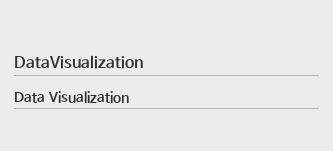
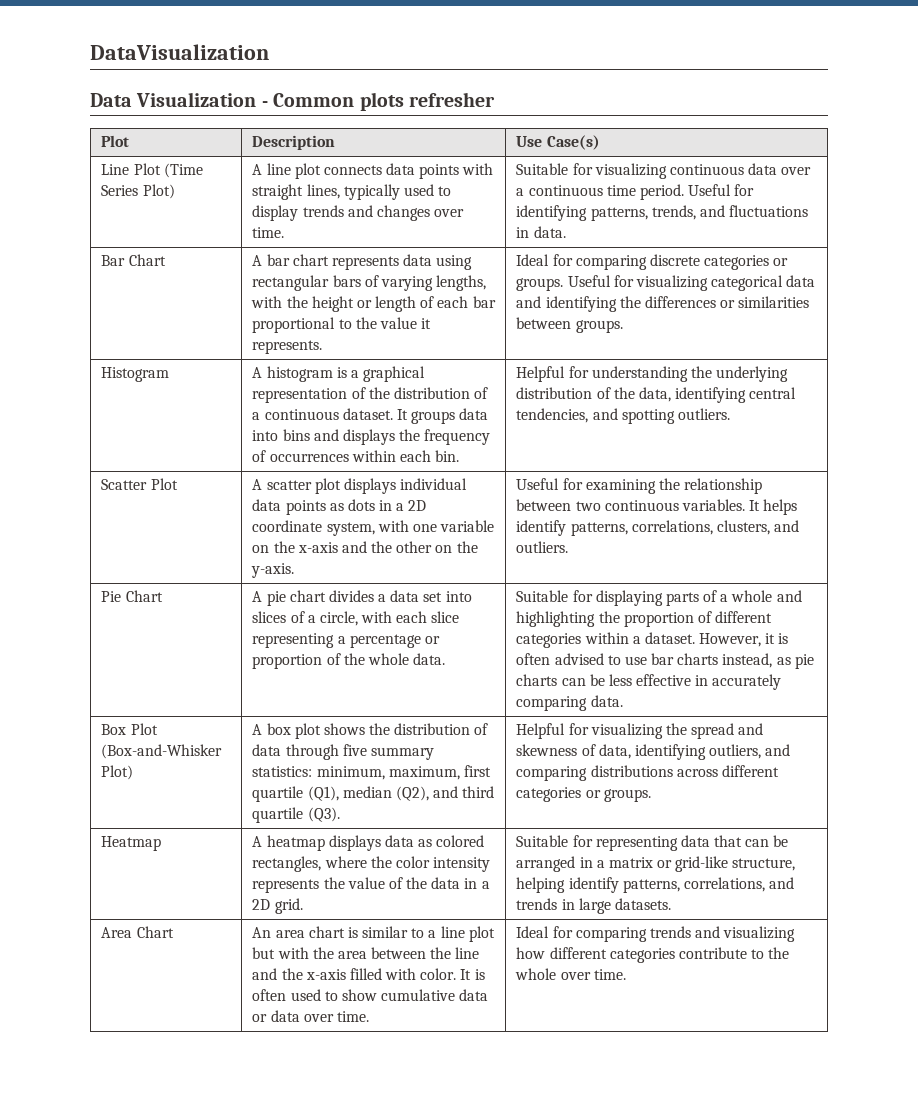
(129, 97) none -> [261,92,495,111] [101,135,130,147] [252,135,336,150] [516,135,600,150] [101,163,203,178] [101,184,175,199] [252,163,494,179] [252,184,452,200] [252,205,465,221] [252,227,285,238] [516,163,812,179] [516,184,755,200] [516,205,809,221] [516,226,566,238] [101,254,166,266] [252,254,473,270] [252,275,487,291] [251,296,496,312] [252,317,432,333] [252,340,323,354] [516,254,789,270] [516,275,816,291] [516,296,810,312] [516,317,623,333] [101,367,170,382] [252,366,426,382] [252,387,489,403] [252,408,489,424] [252,429,491,445] [252,450,460,462] [516,366,789,382] [516,387,797,403] [516,408,730,424] [101,478,178,490] [252,478,468,494] [252,499,427,515] [252,520,495,536] [252,541,478,553] [251,563,295,578] [516,478,763,494] [516,499,798,515] [516,520,800,536] [516,541,569,553] [101,590,163,602] [252,590,472,606] [252,611,460,626] [252,633,440,648] [252,653,446,669] [516,590,802,606] [516,611,773,627] [516,632,789,648] [516,653,814,669] [516,674,782,690] [516,695,623,711] [101,723,158,735] [101,744,223,759] [101,765,134,780] [252,723,489,739] [252,744,434,760] [252,765,491,780] [252,786,495,802] [252,807,340,823] [516,723,764,739] [516,744,791,760] [516,765,779,781] [516,787,651,802] [101,836,162,851] [252,835,485,851] [252,856,491,872] [252,877,490,893] [252,898,303,914] [516,835,789,851] [516,856,796,872] [516,877,795,893] [516,898,671,914] [101,926,174,938] [252,926,495,942] [252,947,480,959] [252,968,485,980] [252,989,489,1001] [252,1010,369,1022] [516,926,796,942] [516,947,790,963] [515,968,626,980] - Common plots refresher // Plot | Description | Use Case(s) // Line Plot (Time Series Plot) | A line plot connects data points with straight lines, typically used to display trends and changes over time. | Suitable for visualizing continuous data over a continuous time period. Useful for identifying patterns, trends, and fluctuations in data. // Bar Chart | A bar chart represents data using rectangular bars of varying lengths, with the height or length of each bar proportional to the value it represents. | Ideal for comparing discrete categories or groups. Useful for visualizing categorical data and identifying the differences or similarities between groups. // Histogram | A histogram is a graphical representation of the distribution of a continuous dataset. It groups data into bins and displays the frequency of occurrences within each bin. | Helpful for understanding the underlying distribution of the data, identifying central tendencies, and spotting outliers. // Scatter Plot | A scatter plot displays individual data points as dots in a 2D coordinate system, with one variable on the x-axis and the other on the y-axis. | Useful for examining the relationship between two continuous variables. It helps identify patterns, correlations, clusters, and outliers. // Pie Chart | A pie chart divides a data set into slices of a circle, with each slice representing a percentage or proportion of the whole data. | Suitable for displaying parts of a whole and highlighting the proportion of different categories within a dataset. However, it is often advised to use bar charts instead, as pie charts can be less effective in accurately comparing data. // Box Plot (Box-and-Whisker Plot) | A box plot shows the distribution of data through five summary statistics: minimum, maximum, first quartile (Q1), median (Q2), and third quartile (Q3). | Helpful for visualizing the spread and skewness of data, identifying outliers, and comparing distributions across different categories or groups. // Heatmap | A heatmap displays data as colored rectangles, where the color intensity represents the value of the data in a 2D grid. | Suitable for representing data that can be arranged in a matrix or grid-like structure, helping identify patterns, correlations, and trends in large datasets. // Area Chart | An area chart is similar to a line plot but with the area between the line and the x-axis filled with color. It is often used to show cumulative data or data over time. | Ideal for comparing trends and visualizing how different categories contribute to the whole over time.

